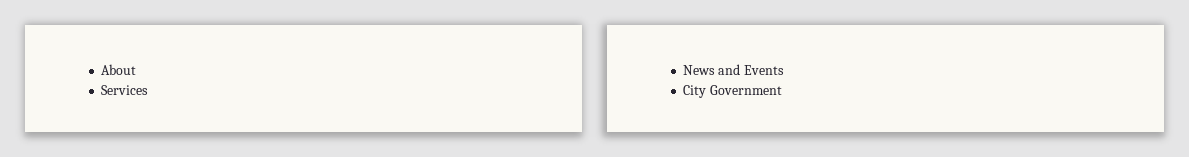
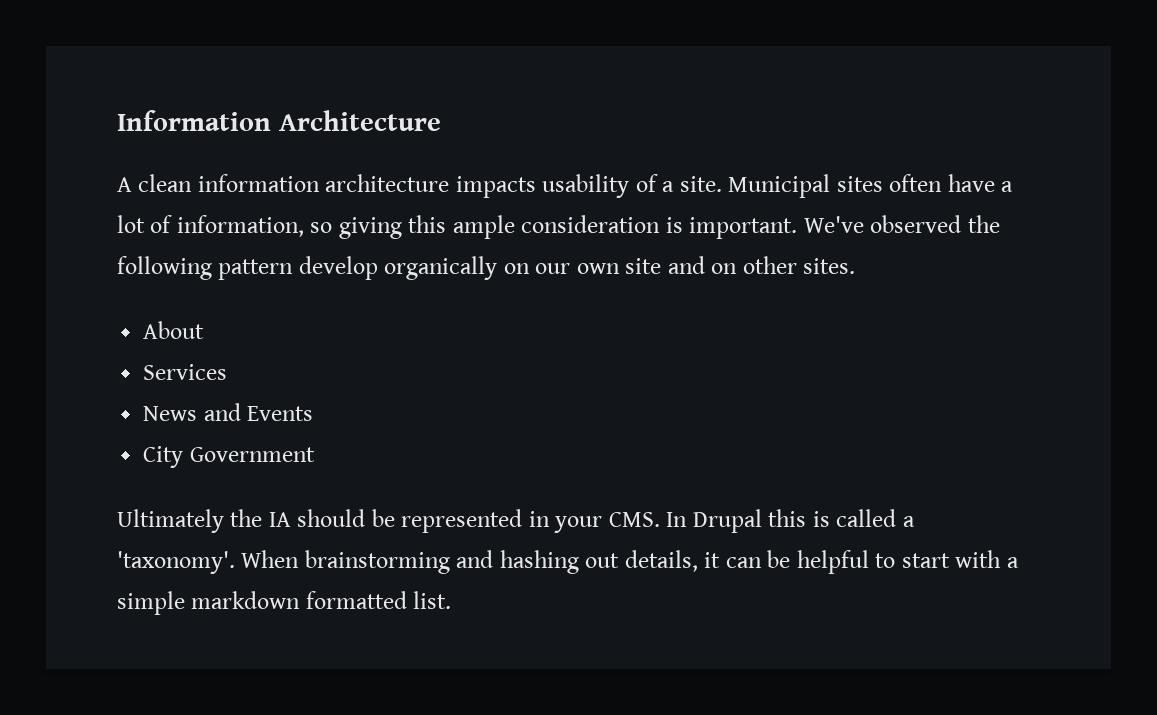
(101, 69) none -> [117,110,441,131] [117,174,1014,198] [117,215,1000,239] [117,256,856,280] Information Architecture // A clean information architecture impacts usability of a site. Municipal sites often have a lot of information, so giving this ample consideration is important. We've observed the following pattern develop organically on our own site and on other sites. //
(783, 90) none -> [117,509,915,533] [117,550,1019,574] [117,591,452,615] // Ultimately the IA should be represented in your CMS. In Drupal this is called a 'taxonomy'. When brainstorming and hashing out details, it can be helpful to start with a simple markdown formatted list.

